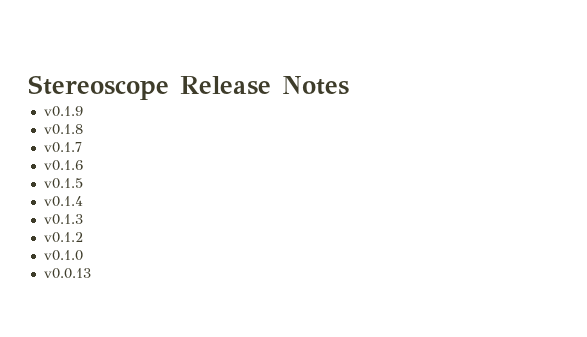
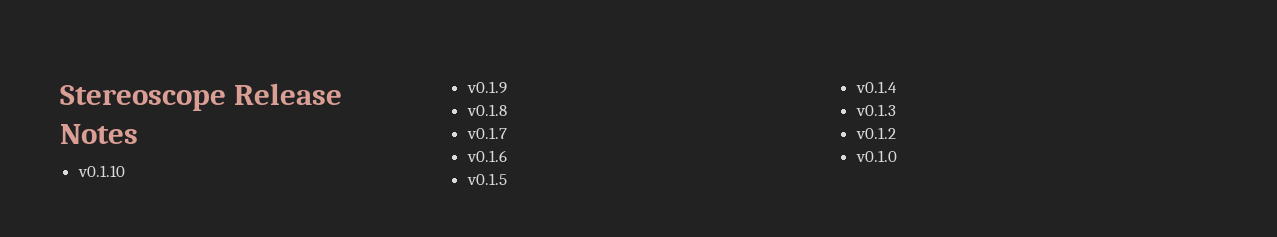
(349, 85) none -> [77,165,125,177] // v0.1.10
[43,268,91,279] // v0.0.13 -> (897, 156) none

